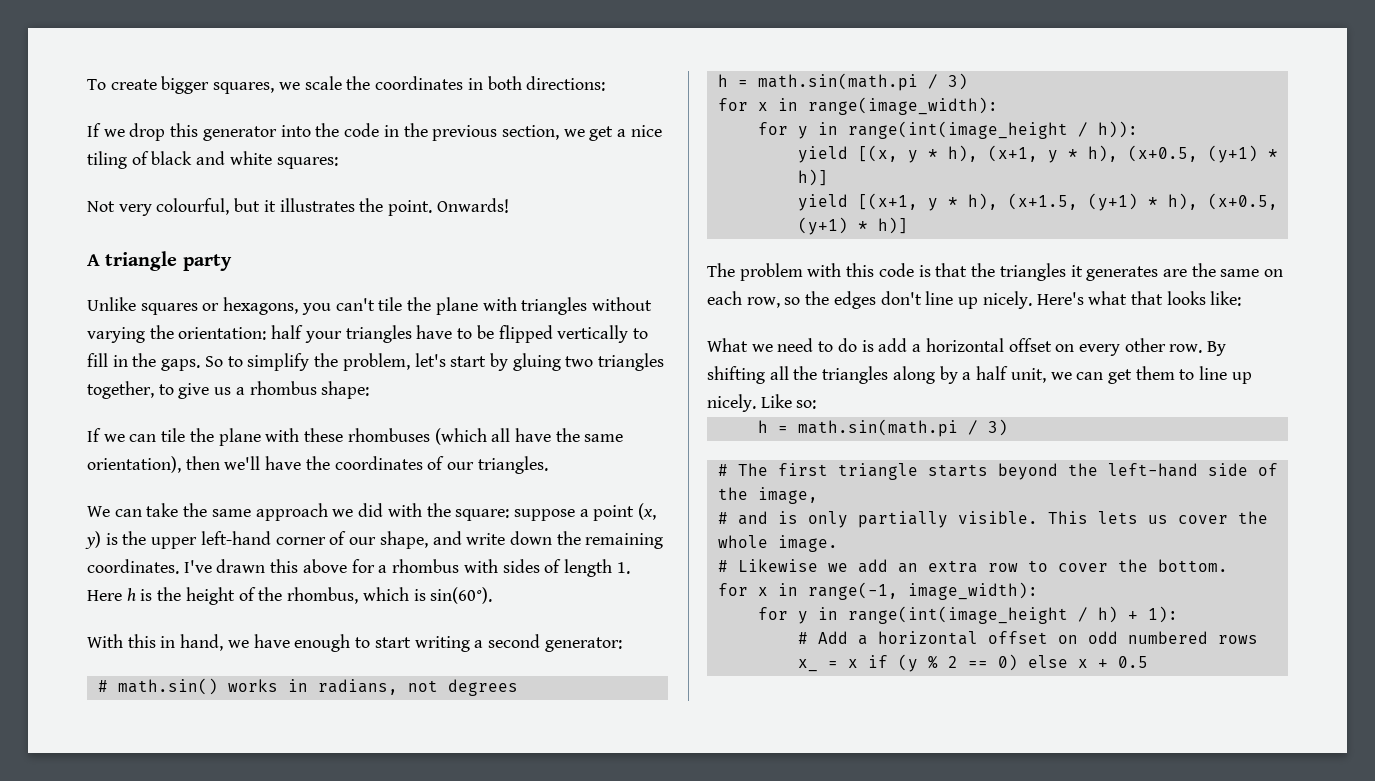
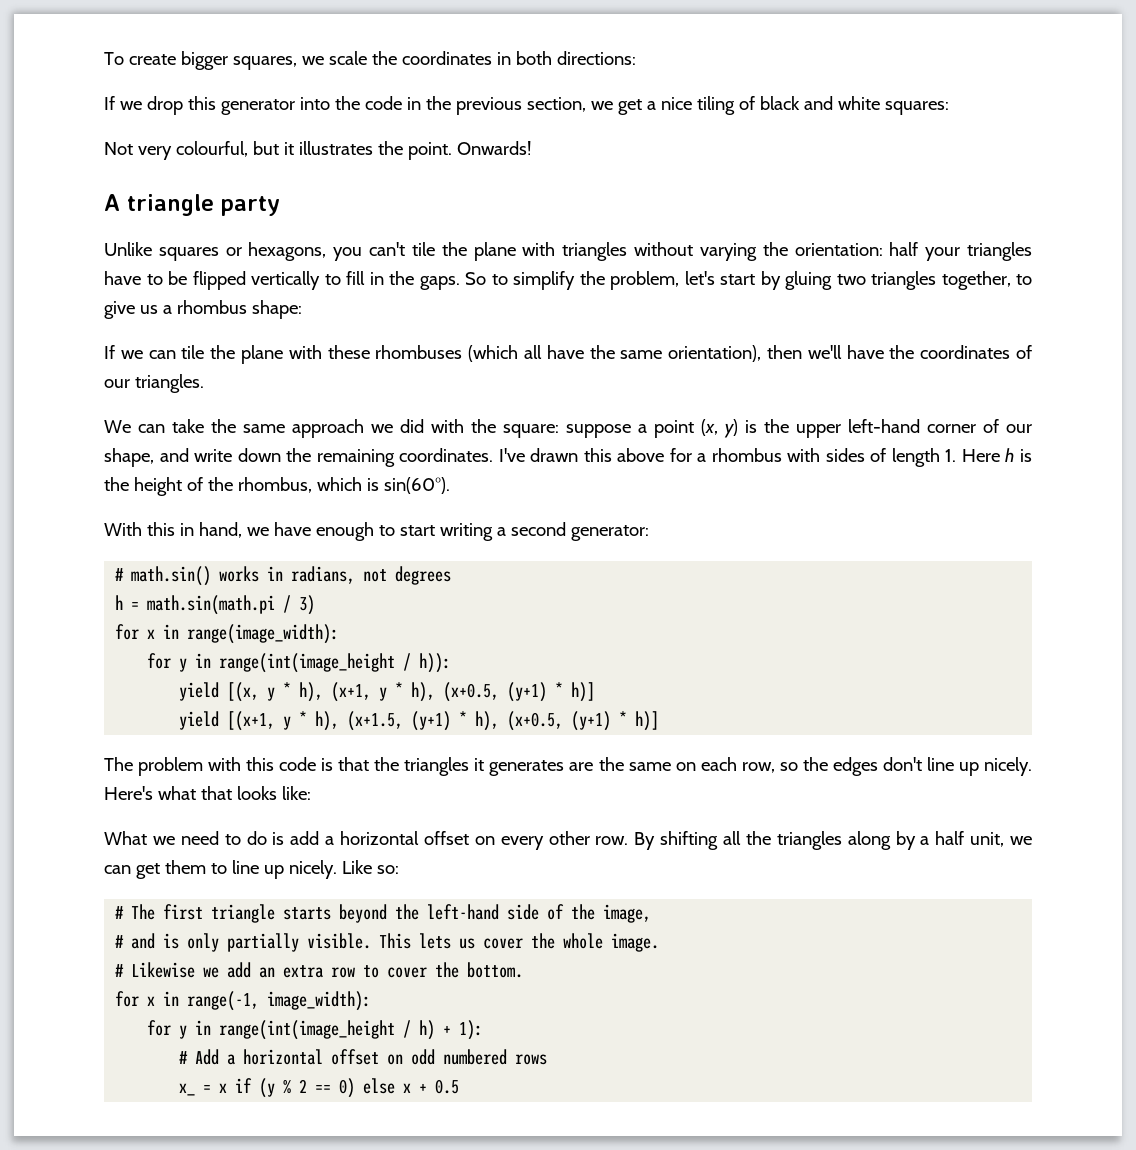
[757,419,1008,437] // h = math.sin(math.pi / 3) -> (399, 869) none

